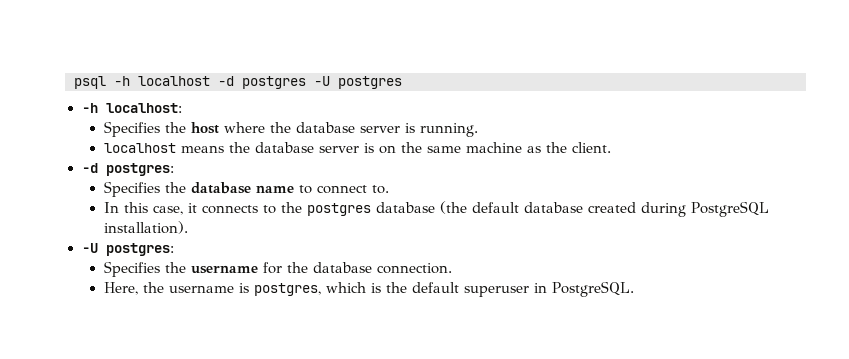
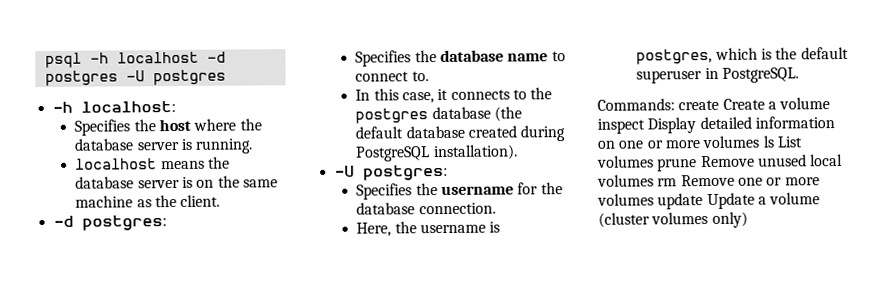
(634, 289) none -> [597,97,831,111] [597,116,835,134] [597,135,803,149] [597,153,844,172] [597,174,820,187] [597,192,821,210] [598,211,748,228] // Commands: create Create a volume inspect Display detailed information on one or more volumes ls List volumes prune Remove unused local volumes rm Remove one or more volumes update Update a volume (cluster volumes only)

